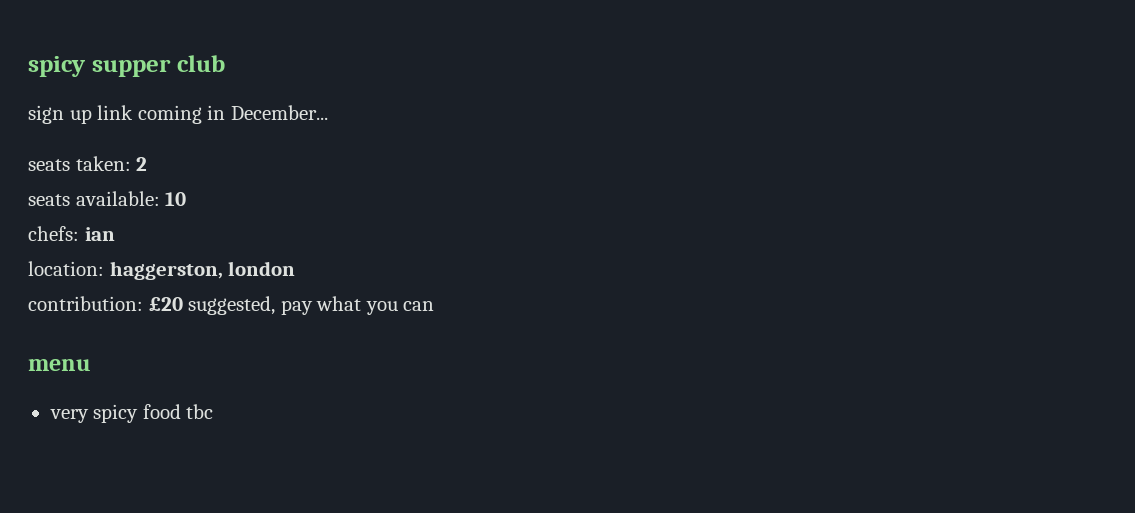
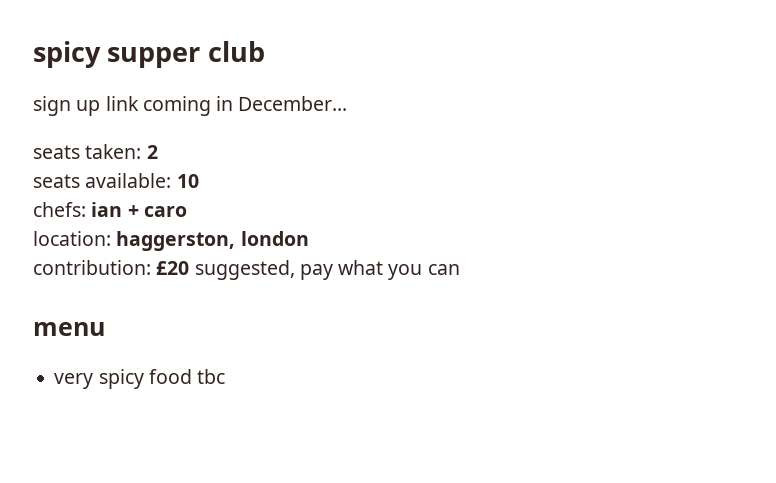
(115, 234) none -> [127,205,187,217] + caro

